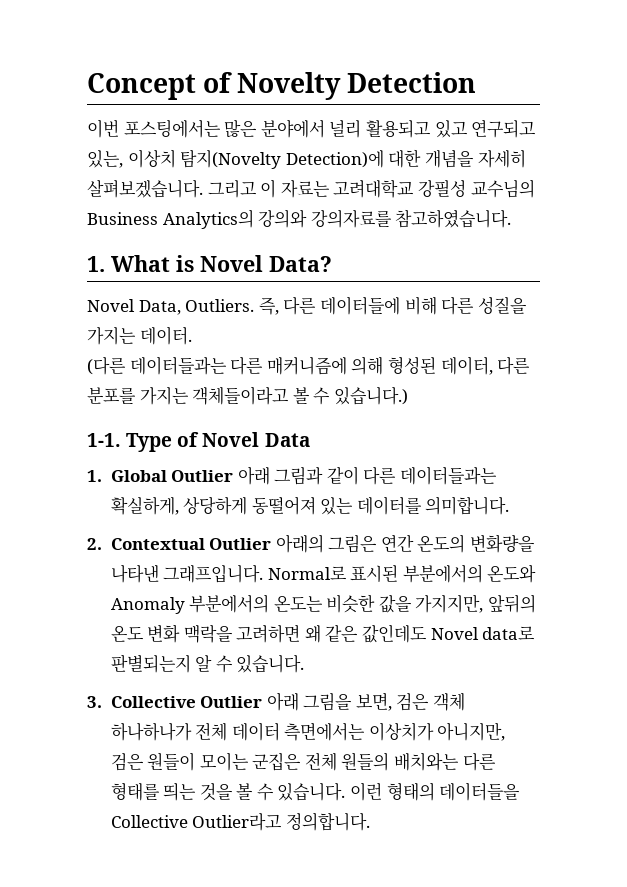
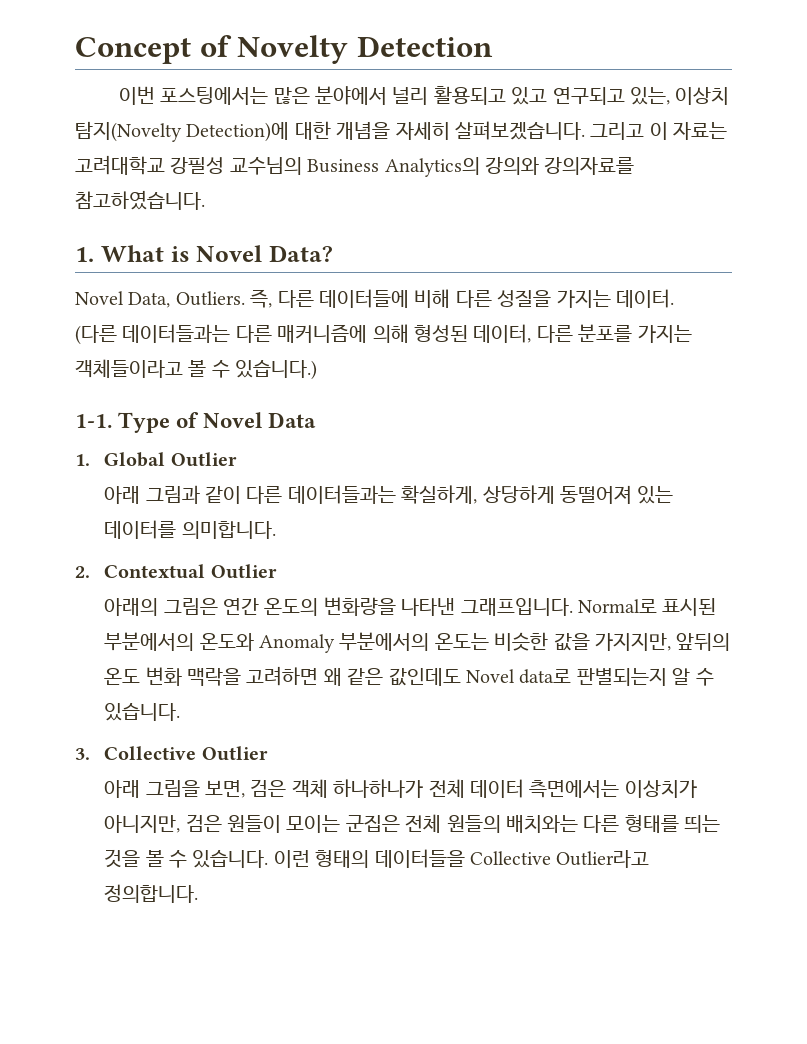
(234, 476) none -> (237, 459) //
(272, 544) none -> (277, 571) //
(263, 702) none -> (268, 753) //

